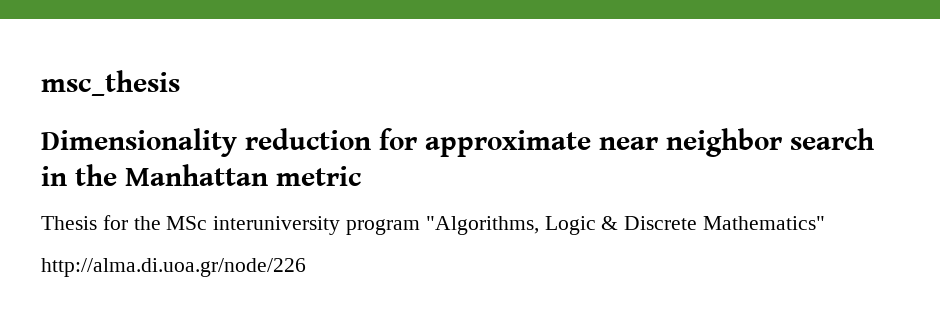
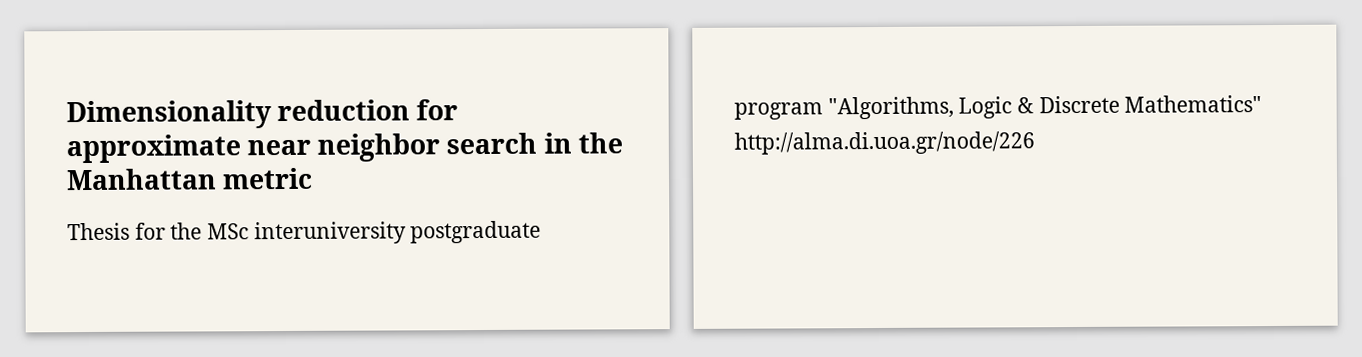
[41,70,180,96] msc_thesis // -> (66, 115) none
(341, 225) none -> [410,220,542,244] postgraduate

